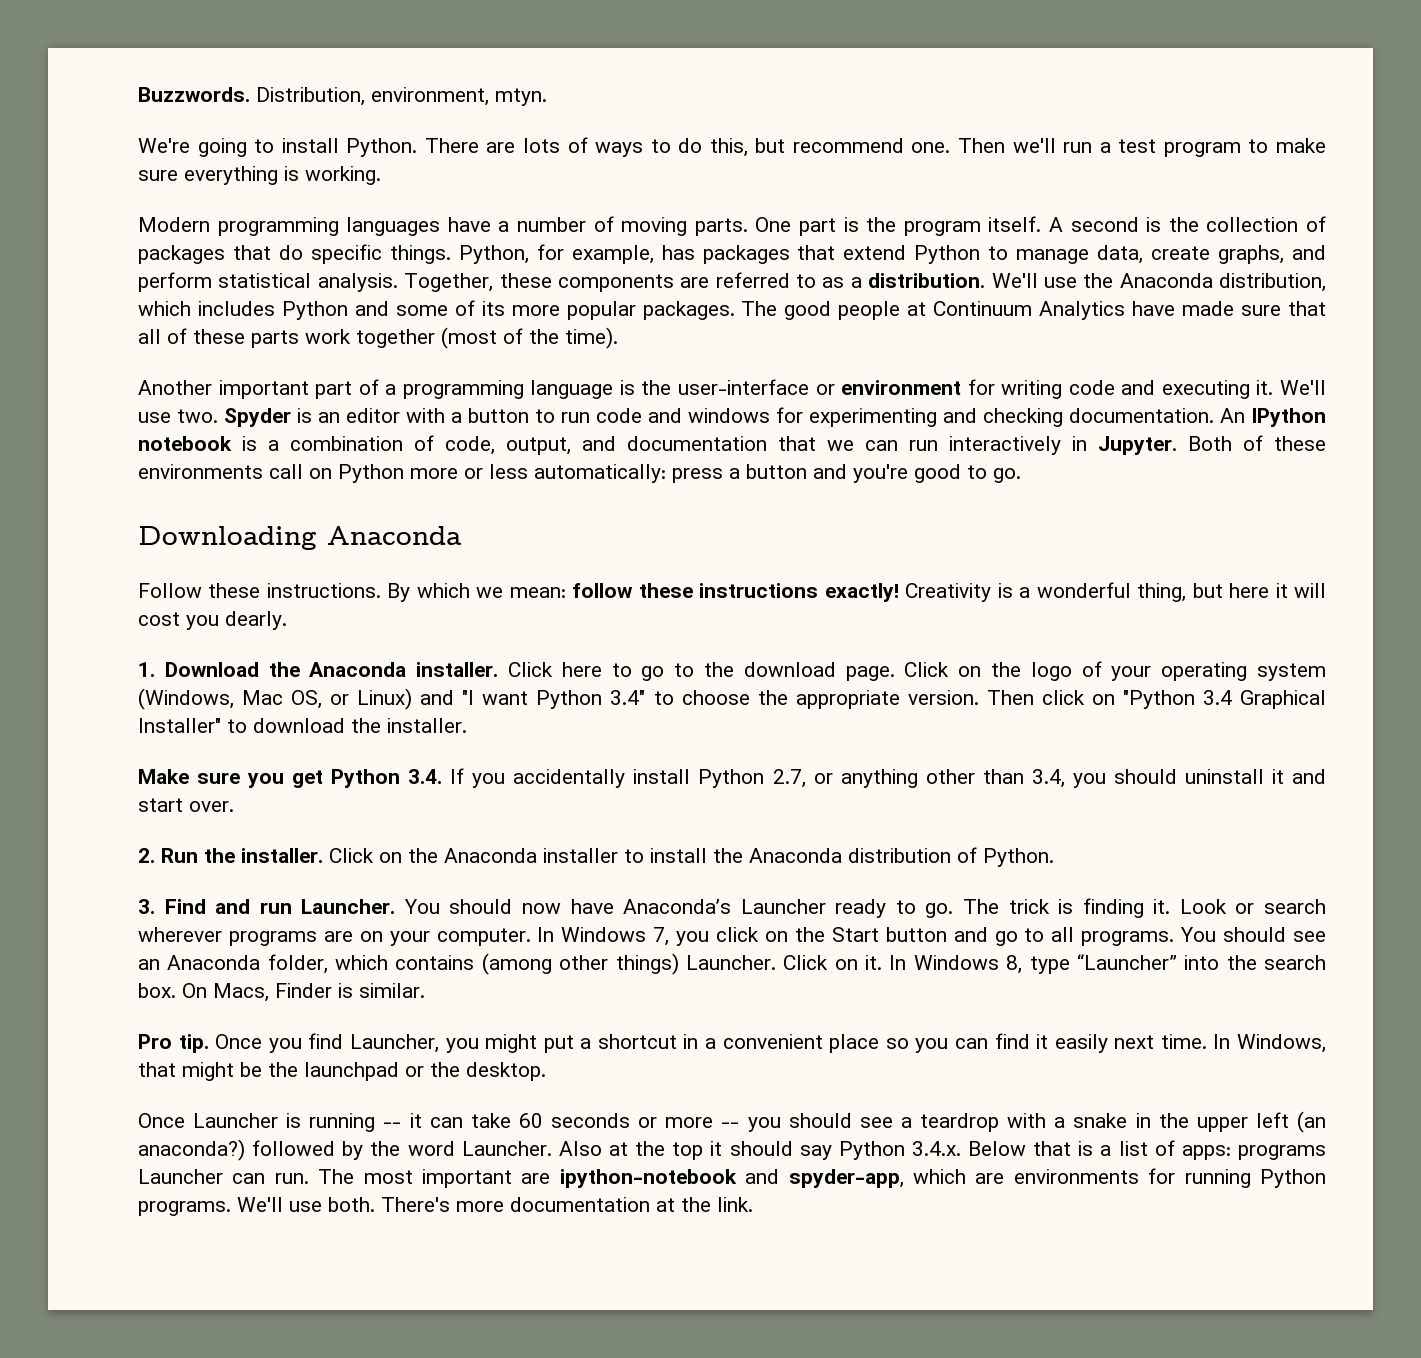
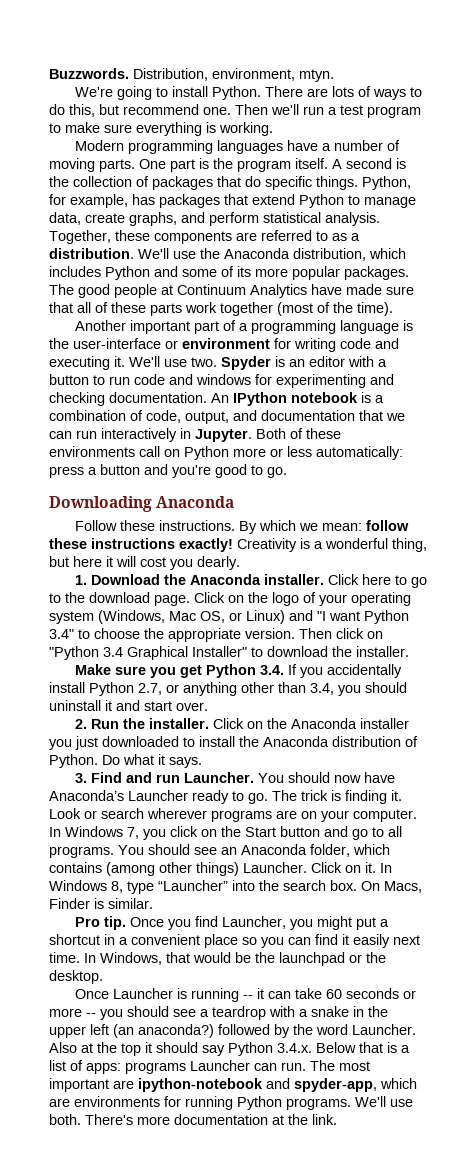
(618, 855) none -> [49,736,179,750] you just downloaded
(1054, 857) none -> [102,754,202,768] Do what it says.
[182,1062,234,1081] might -> [193,952,231,963] would

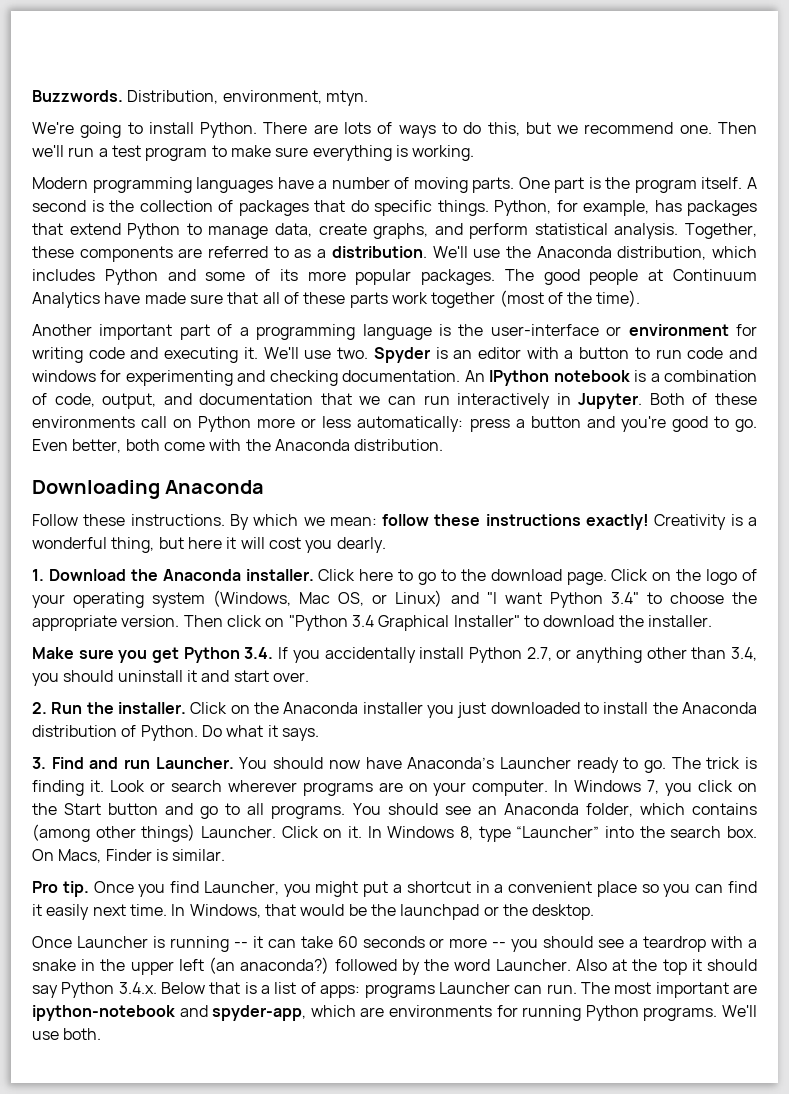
(119, 109) none -> [557,125,579,134] we
(287, 472) none -> [32,439,444,453] Even better, both come with the Anaconda distribution.
[85,1114,337,1125] There's more documentation at the link. -> (102, 1034) none

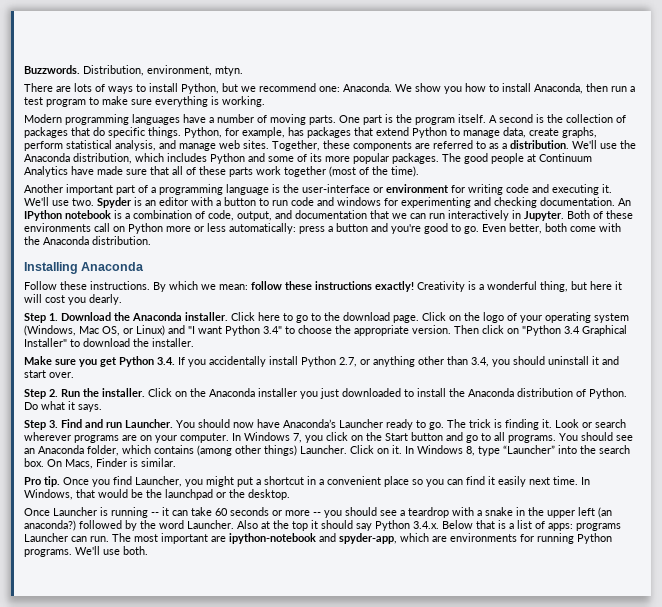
[32,122,258,138] We're going to install Python. -> (243, 71) none
[463,122,520,136] do this, -> [149,83,219,94] install Python,
[679,122,757,134] [32,145,64,157] one. Then we'll -> [319,83,608,94] one: Anaconda. We show you how to install Anaconda, then
[434,223,463,235] and -> (597, 132) none
[614,223,679,239] analysis. -> [115,140,269,151] analysis, and manage web sites.
[32,480,160,499] Downloading -> [24,262,78,274] Installing
(386, 545) none -> [24,313,46,323] Step
(309, 677) none -> [24,389,46,399] Step
(319, 734) none -> [24,420,46,430] Step

